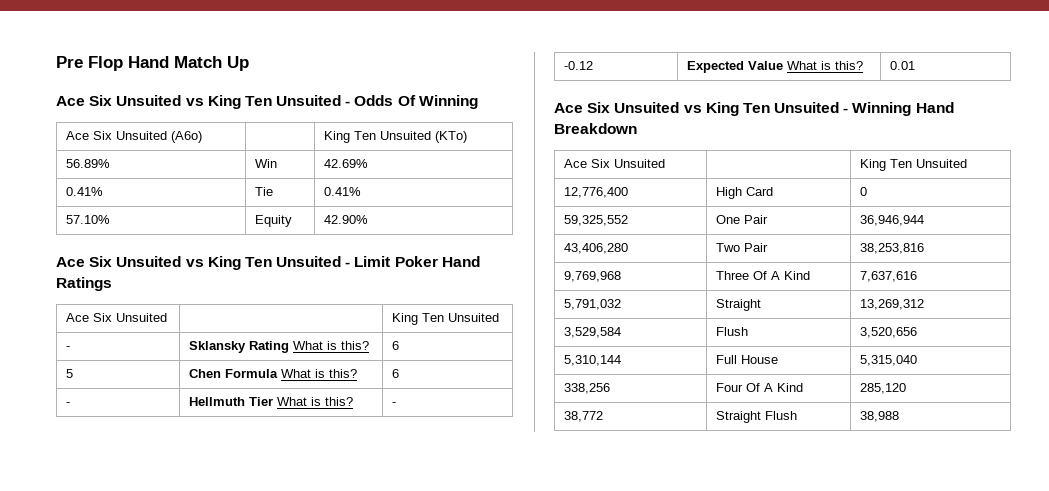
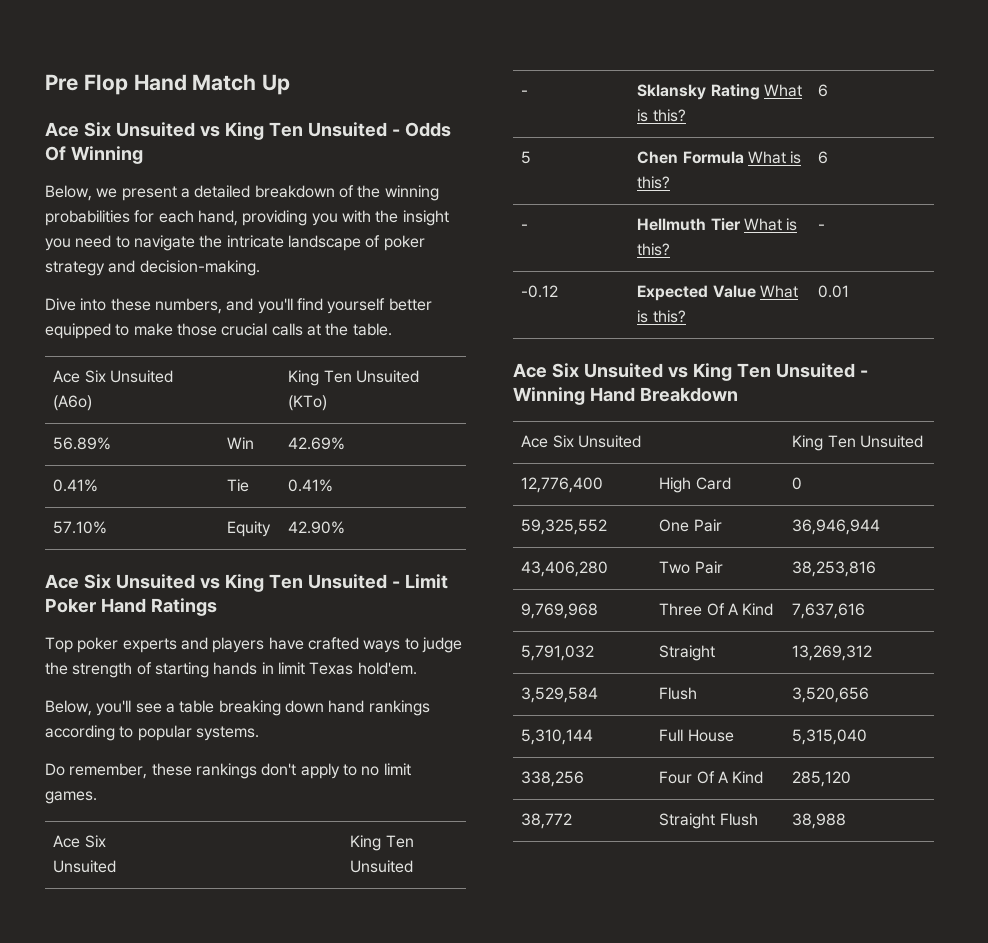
(478, 102) none -> [45,185,439,201] [45,210,449,226] [45,235,425,251] [45,260,260,276] [45,298,432,314] [45,323,392,339] // Below, we present a detailed breakdown of the winning probabilities for each hand, providing you with the insight you need to navigate the intricate landscape of poker strategy and decision-making. // Dive into these numbers, and you'll find yourself better equipped to make those crucial calls at the table.
(112, 284) none -> [45,637,462,653] [45,662,417,678] [45,700,430,716] [45,725,259,741] [45,763,411,779] [45,791,97,804] // Top poker experts and players have crafted ways to judge the strength of starting hands in limit Texas hold'em. // Below, you'll see a table breaking down hand rankings according to popular systems. // Do remember, these rankings don't apply to no limit games.

